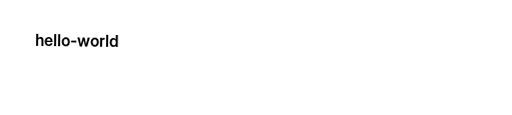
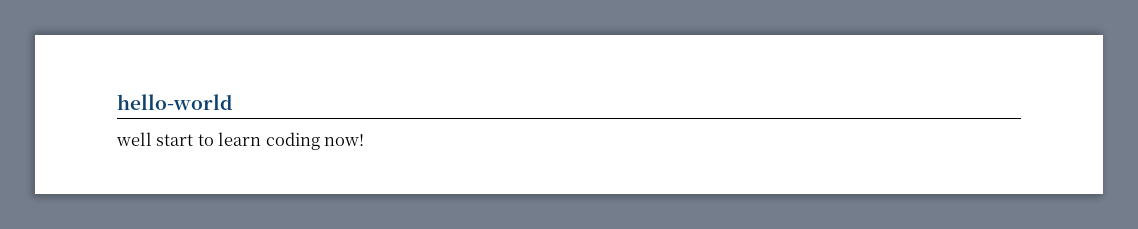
(119, 40) none -> [116,132,365,150] // well start to learn coding now!

